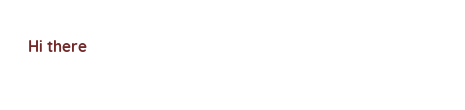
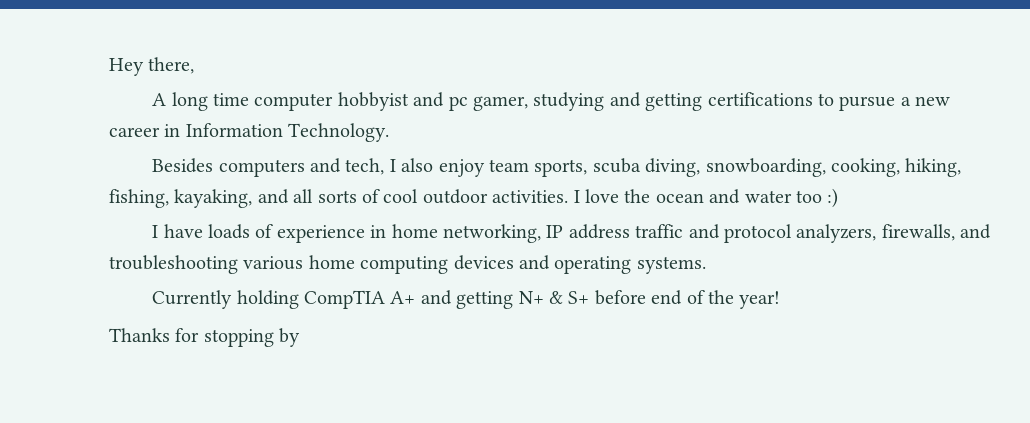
[28,40,88,52] Hi there -> [109,57,195,76] [152,92,951,111] [109,123,390,142] [152,158,962,177] [109,188,839,208] [152,224,992,243] [109,255,706,274] [152,290,781,309] [109,328,301,347] Hey there, // A long time computer hobbyist and pc gamer, studying and getting certifications to pursue a new career in Information Technology. // Besides computers and tech, I also enjoy team sports, scuba diving, snowboarding, cooking, hiking, fishing, kayaking, and all sorts of cool outdoor activities. I love the ocean and water too :) // I have loads of experience in home networking, IP address traffic and protocol analyzers, firewalls, and troubleshooting various home computing devices and operating systems. // Currently holding CompTIA A+ and getting N+ & S+ before end of the year! // Thanks for stopping by

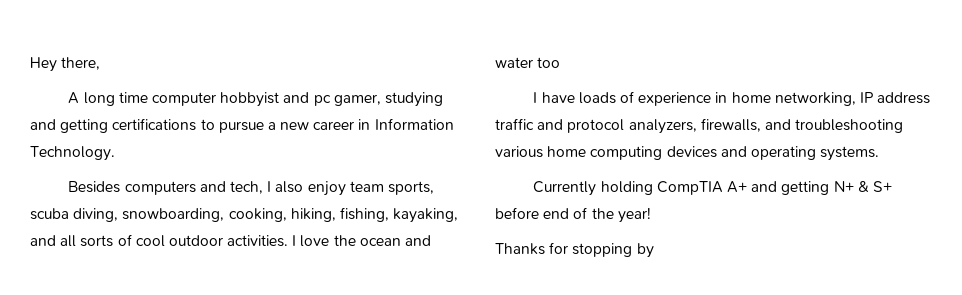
[827,188,839,208] :) -> (561, 62) none

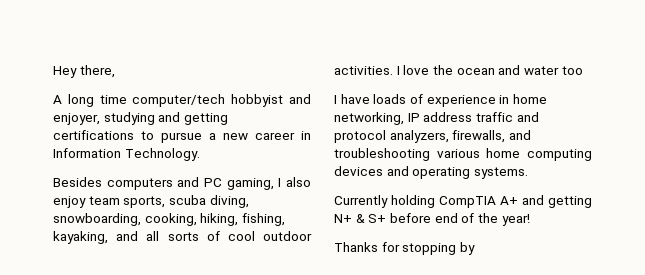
[151,92,216,106] computer -> [132,94,226,107] computer/tech
[313,94,381,106] pc gamer, -> [53,113,100,125] enjoyer,
[229,181,263,194] tech, -> [203,178,274,190] PC gaming,

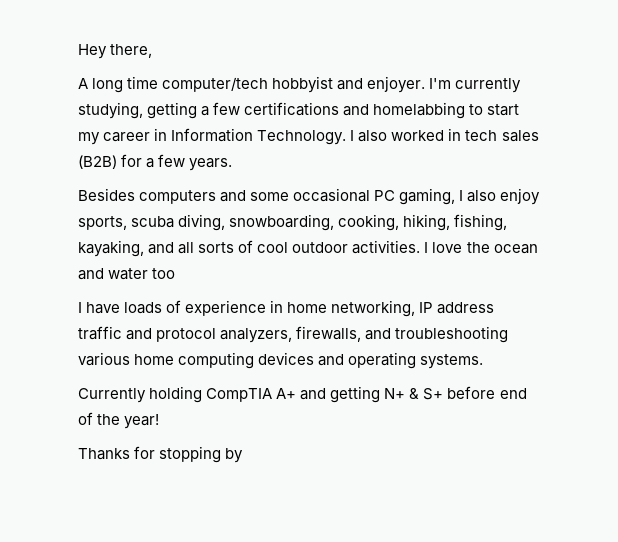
[53,112,228,125] [53,130,311,143] [53,148,200,161] enjoyer, studying and getting certifications to pursue a new career in Information Technology. -> [367,76,522,93] [78,102,520,119] [78,128,539,145] [78,154,233,171] enjoyer. I'm currently studying, getting a few certifications and homelabbing to start my career in Information Technology. I also worked in tech sales (B2B) for a few years.
(200, 182) none -> [250,188,371,202] some occasional
[88,196,120,205] team -> (541, 196) none

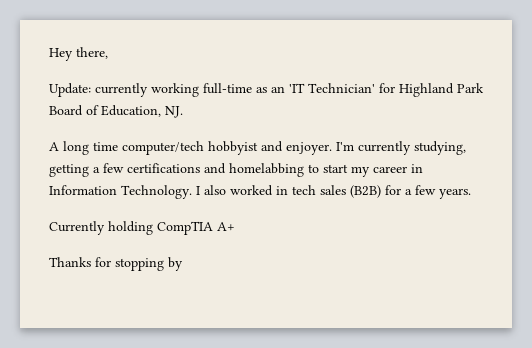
(153, 51) none -> [49,83,484,97] [49,105,183,118] // Update: currently working full-time as an 'IT Technician' for Highland Park Board of Education, NJ.
[78,188,541,205] [78,214,508,231] [78,240,538,257] [78,268,176,280] [78,300,495,317] [78,326,509,343] [78,352,484,369] [78,386,527,403] [78,412,160,429] Besides computers and some occasional PC gaming, I also enjoy sports, scuba diving, snowboarding, cooking, hiking, fishing, kayaking, and all sorts of cool outdoor activities. I love the ocean and water too // I have loads of experience in home networking, IP address traffic and protocol analyzers, firewalls, and troubleshooting various home computing devices and operating systems. // Currently holding CompTIA A+ and getting N+ & S+ before end of the year! -> [49,221,235,235] Currently holding CompTIA A+

